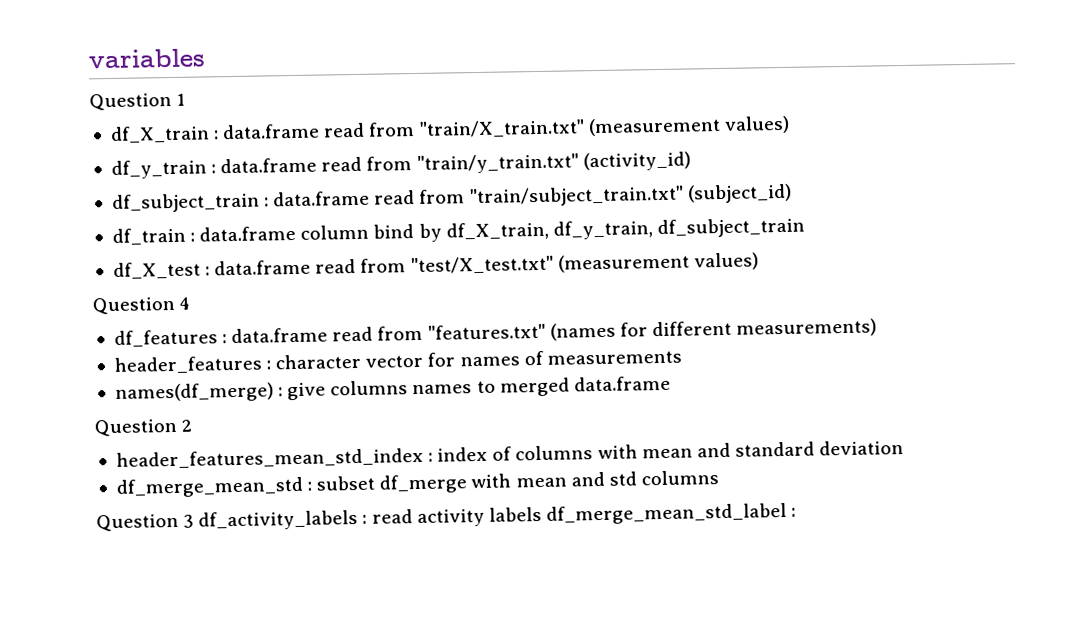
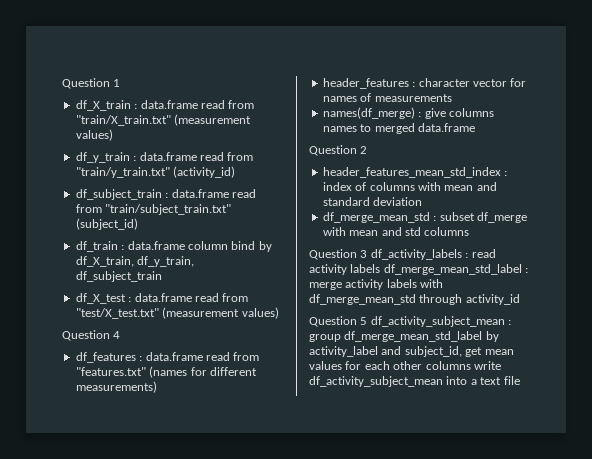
[88,48,205,69] variables // -> (62, 83) none
(797, 512) none -> [309,279,444,290] [309,294,520,305] [309,316,512,327] [309,331,499,342] [309,346,514,357] [309,361,501,370] [309,376,520,387] merge activity labels with df_merge_mean_std through activity_id // Question 5 df_activity_subject_mean : group df_merge_mean_std_label by activity_label and subject_id, get mean values for each other columns write df_activity_subject_mean into a text file

